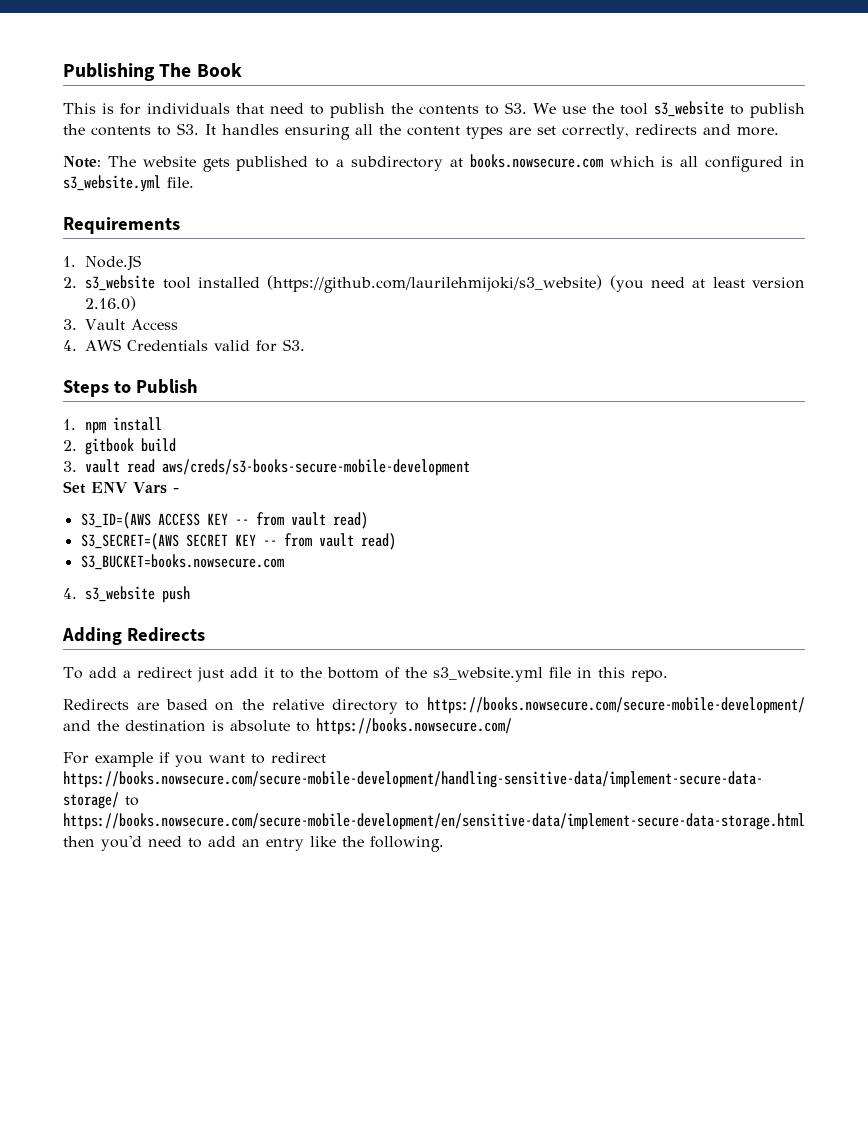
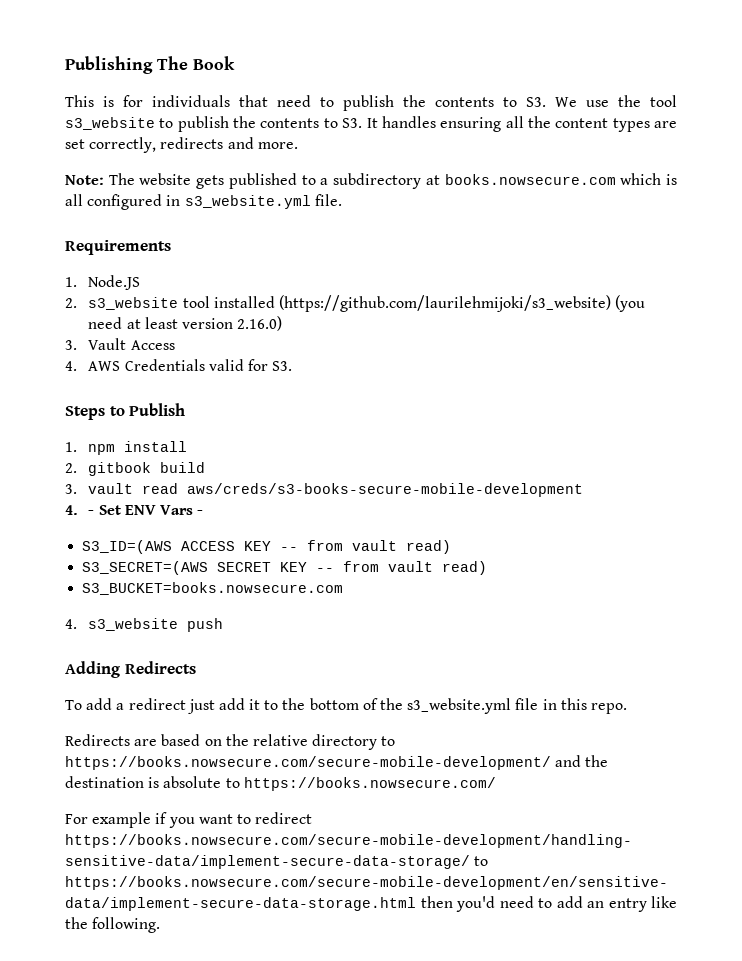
(471, 467) none -> [65,505,95,515] 4. -

